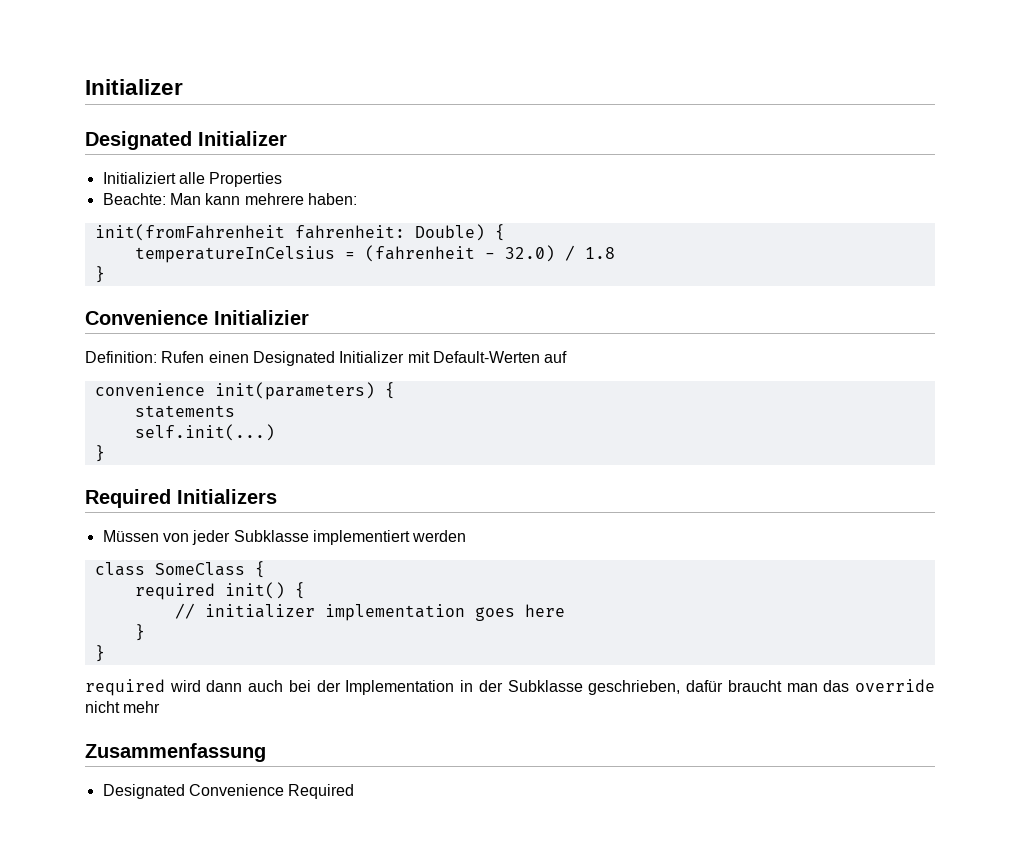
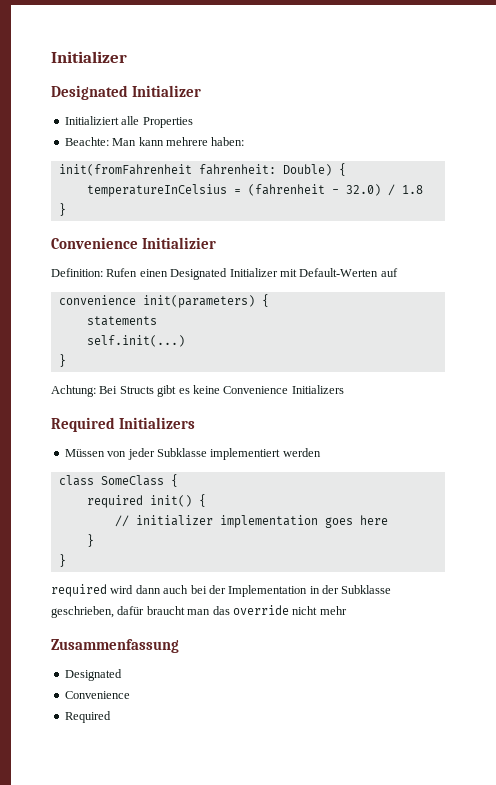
(105, 453) none -> [51,385,344,397] // Achtung: Bei Structs gibt es keine Convenience Initializers
[188,784,284,796] Convenience -> [64,691,130,699] // Convenience //

